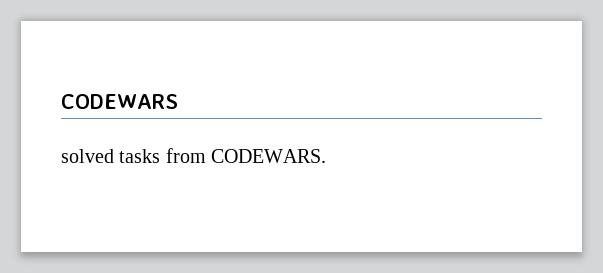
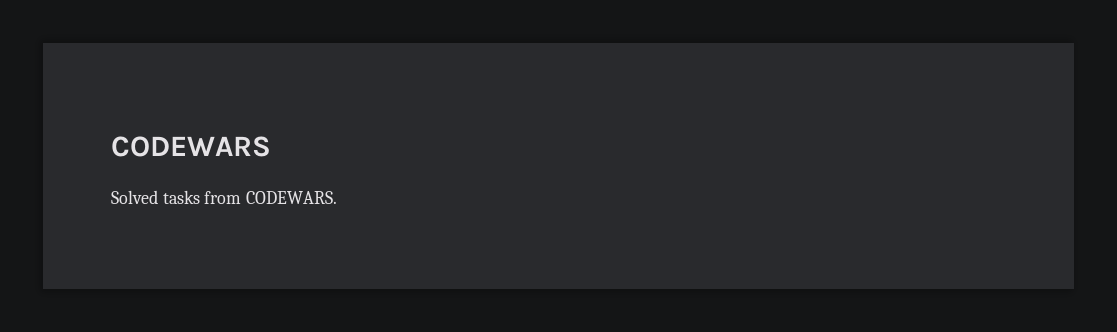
[61,149,114,163] solved -> [111,190,158,204] Solved

